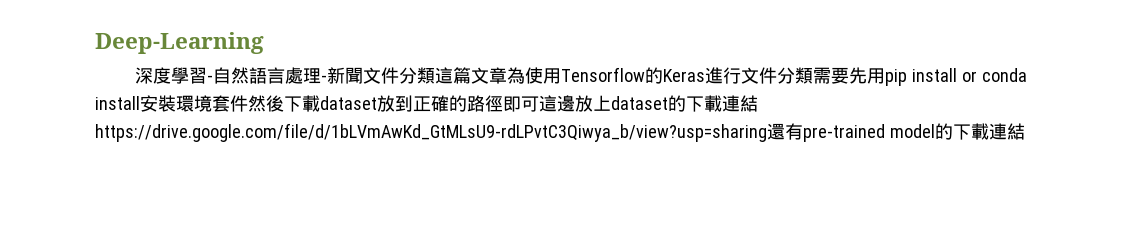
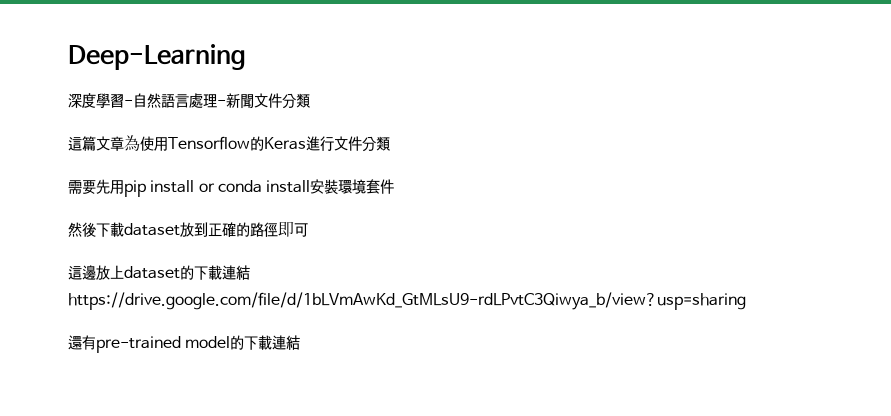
(436, 75) none -> (310, 100) //
(814, 75) none -> (390, 143) //
(248, 103) none -> (395, 186) //
(539, 104) none -> (308, 230) //
(767, 132) none -> (746, 301) //

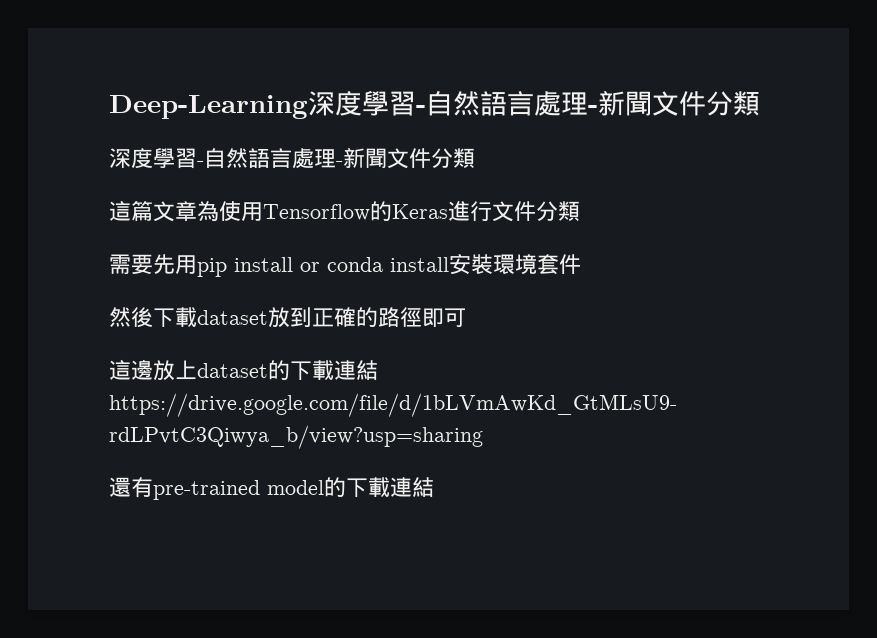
(246, 57) none -> [308,90,760,116] 深度學習-自然語言處理-新聞文件分類

